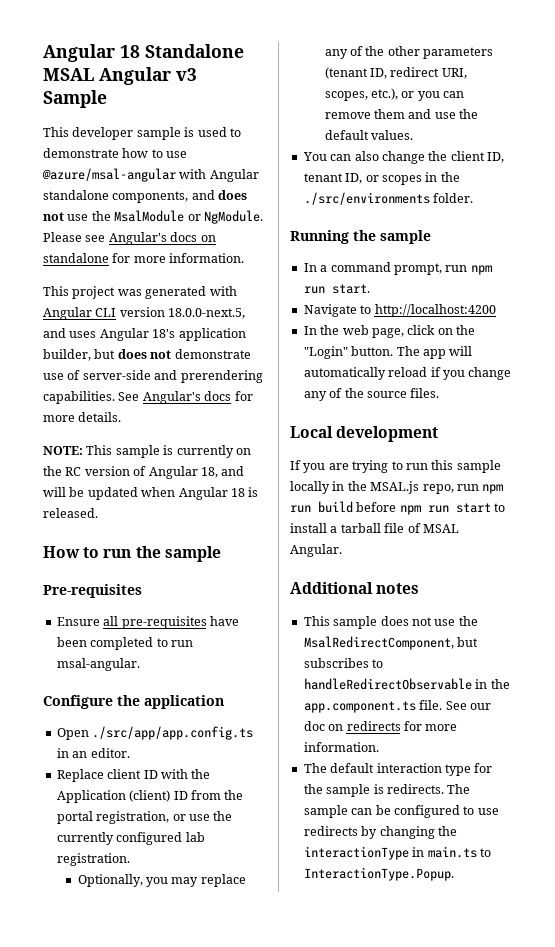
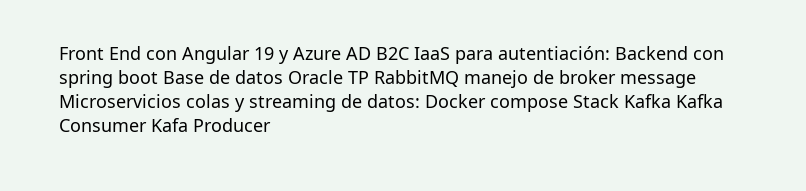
[43,44,244,62] [43,67,197,85] [43,90,107,108] [43,127,241,140] [43,148,188,158] [42,168,259,182] [43,190,248,203] [43,210,263,224] [43,232,216,245] [43,253,245,263] [43,286,237,299] [43,307,246,320] [43,328,246,341] [43,349,251,361] [43,370,263,383] [43,391,253,404] [43,412,122,422] [43,445,251,458] [43,466,245,479] [43,487,259,500] [43,508,98,518] [43,546,221,562] [43,584,142,598] [56,616,239,629] [56,637,193,650] [56,658,140,671] [43,695,224,709] [56,726,254,740] [56,748,130,758] [56,769,211,782] [56,790,244,803] [56,811,233,824] [56,832,205,845] [56,853,130,866] [77,874,246,887] [324,46,494,59] [324,67,467,79] [324,88,465,101] [324,109,479,119] [324,130,414,140] [302,151,504,164] [303,172,460,185] [303,192,474,205] [290,230,431,244] [303,262,492,275] [303,284,370,294] [303,304,496,317] [303,325,475,338] [303,346,473,359] [303,367,512,380] [303,388,440,401] [290,426,439,442] [290,460,501,473] [290,481,504,494] [290,501,506,515] [290,523,459,533] [290,544,342,557] [290,582,420,594] [303,616,478,629] [303,636,479,650] [303,658,384,668] [303,678,510,690] [303,700,491,713] [303,721,458,731] [303,742,379,752] [303,763,493,776] [303,784,471,797] [303,805,499,818] [303,826,457,839] [303,846,491,860] [303,867,454,881] Angular 18 Standalone MSAL Angular v3 Sample // This developer sample is used to demonstrate how to use @azure/msal-angular with Angular standalone components, and does not use the MsalModule or NgModule. Please see Angular's docs on standalone for more information. // This project was generated with Angular CLI version 18.0.0-next.5, and uses Angular 18's application builder, but does not demonstrate use of server-side and prerendering capabilities. See Angular's docs for more details. // NOTE: This sample is currently on the RC version of Angular 18, and will be updated when Angular 18 is released. // How to run the sample // Pre-requisites // Ensure all pre-requisites have been completed to run msal-angular. // Configure the application // Open ./src/app/app.config.ts in an editor. // Replace client ID with the Application (client) ID from the portal registration, or use the currently configured lab registration. // Optionally, you may replace any of the other parameters (tenant ID, redirect URI, scopes, etc.), or you can remove them and use the default values. // You can also change the client ID, tenant ID, or scopes in the ./src/environments folder. // Running the sample // In a command prompt, run npm run start. // Navigate to http://localhost:4200 // In the web page, click on the "Login" button. The app will automatically reload if you change any of the source files. // Local development // If you are trying to run this sample locally in the MSAL.js repo, run npm run build before npm run start to install a tarball file of MSAL Angular. // Additional notes // This sample does not use the MsalRedirectComponent, but subscribes to handleRedirectObservable in the app.component.ts file. See our doc on redirects for more information. // The default interaction type for the sample is redirects. The sample can be configured to use redirects by changing the interactionType in main.ts to InteractionType.Popup. -> [59,46,724,64] [59,70,696,88] [59,94,723,112] [59,118,271,132] Front End con Angular 19 y Azure AD B2C IaaS para autentiación: Backend con spring boot Base de datos Oracle TP RabbitMQ manejo de broker message Microservicios colas y streaming de datos: Docker compose Stack Kafka Kafka Consumer Kafa Producer

